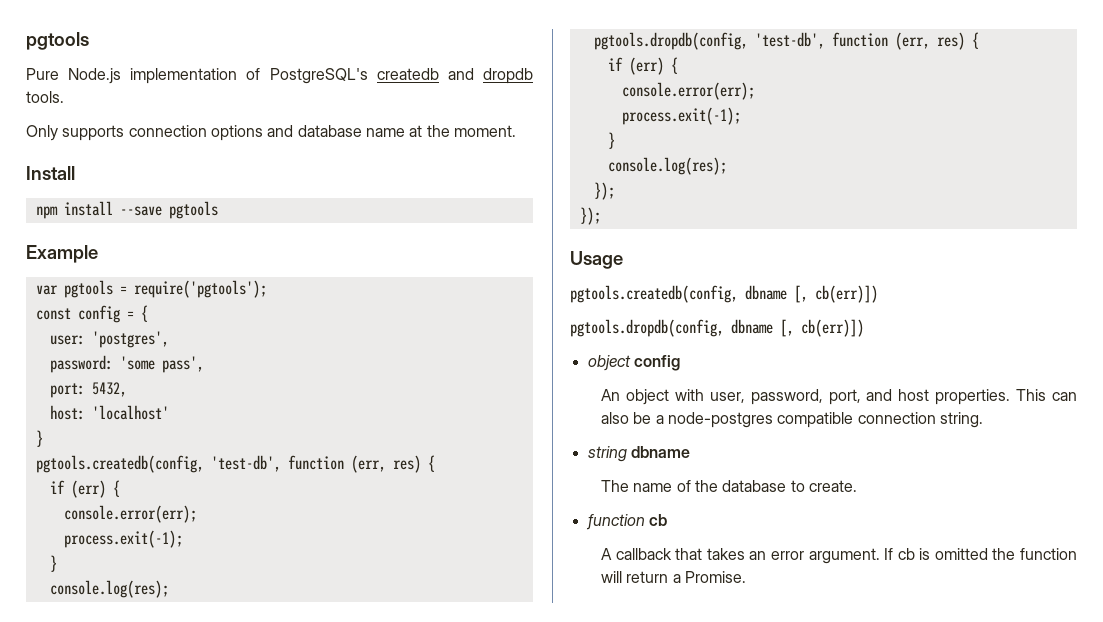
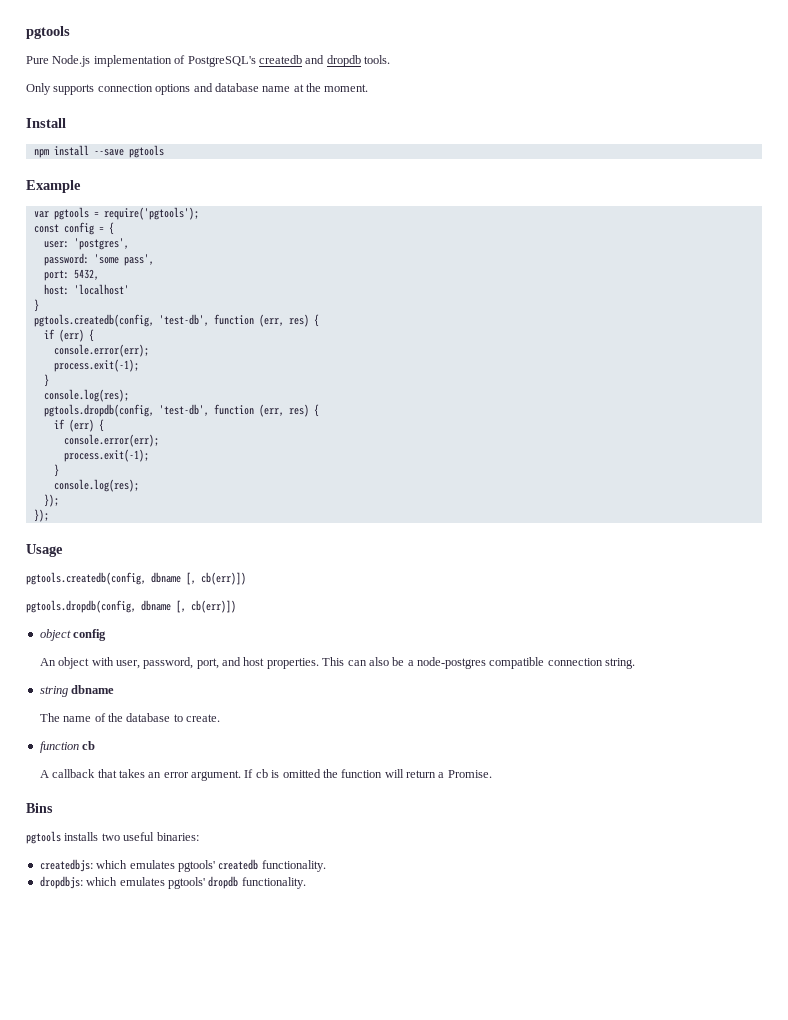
(747, 577) none -> [26,803,53,813] [26,831,199,844] [39,859,326,872] [39,876,306,889] // Bins // pgtools installs two useful binaries: // createdbjs: which emulates pgtools' createdb functionality. // dropdbjs: which emulates pgtools' dropdb functionality.

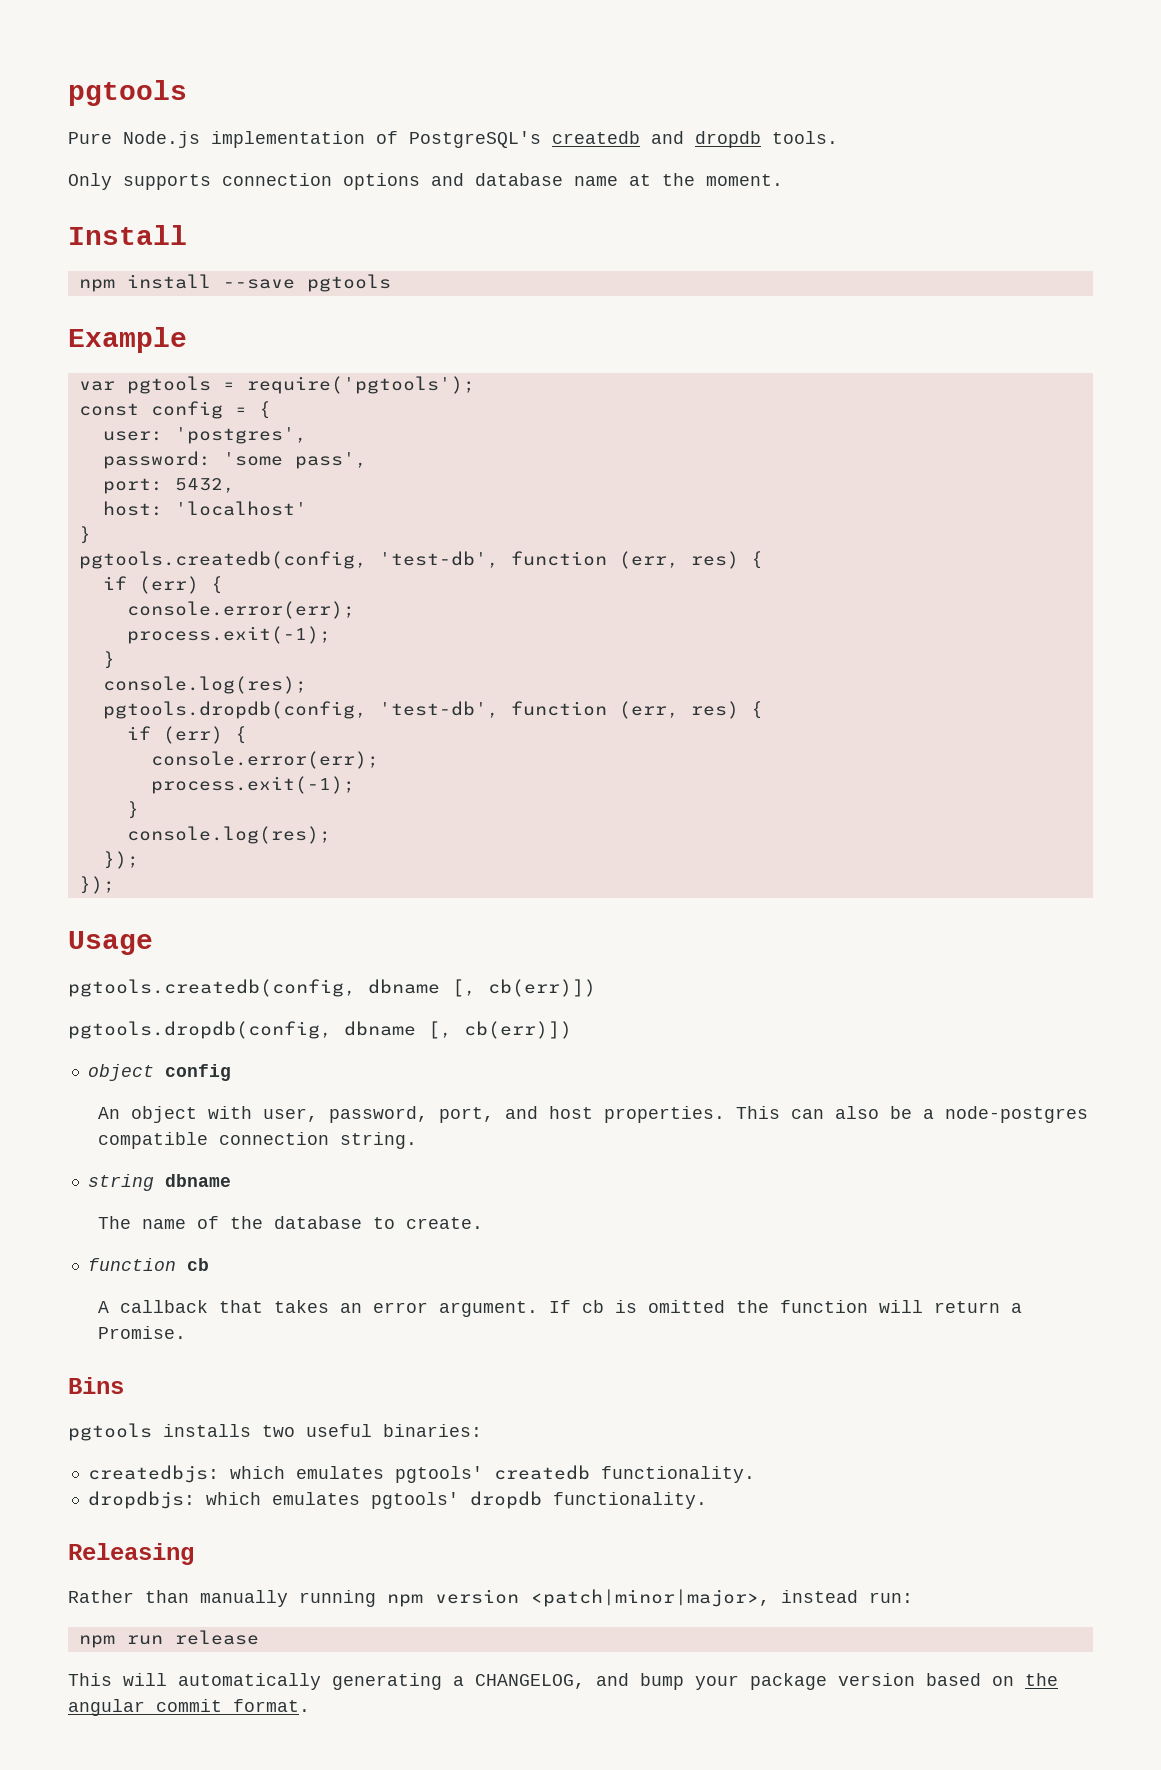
(306, 883) none -> [68,1543,194,1565] [68,1589,913,1607] [78,1630,259,1648] [68,1673,1058,1690] [68,1699,310,1716] // Releasing // Rather than manually running npm version <patch|minor|major>, instead run: // npm run release // This will automatically generating a CHANGELOG, and bump your package version based on the angular commit format.

